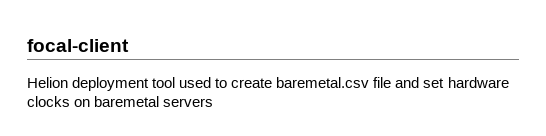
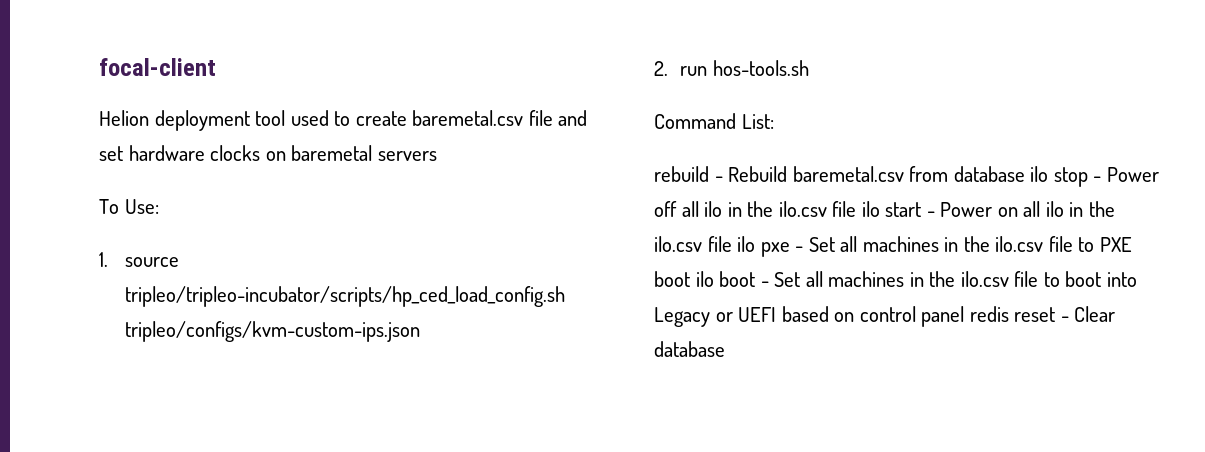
(214, 102) none -> [99,199,159,214] [99,252,180,267] [125,286,566,307] [125,321,421,342] [654,60,809,76] [654,113,774,129] [654,166,1159,187] [654,201,1116,217] [654,236,1132,257] [654,271,1137,287] [654,306,1116,327] [654,341,725,357] // To Use: // 1. source tripleo/tripleo-incubator/scripts/hp_ced_load_config.sh tripleo/configs/kvm-custom-ips.json // 2. run hos-tools.sh // Command List: // rebuild - Rebuild baremetal.csv from database ilo stop - Power off all ilo in the ilo.csv file ilo start - Power on all ilo in the ilo.csv file ilo pxe - Set all machines in the ilo.csv file to PXE boot ilo boot - Set all machines in the ilo.csv file to boot into Legacy or UEFI based on control panel redis reset - Clear database

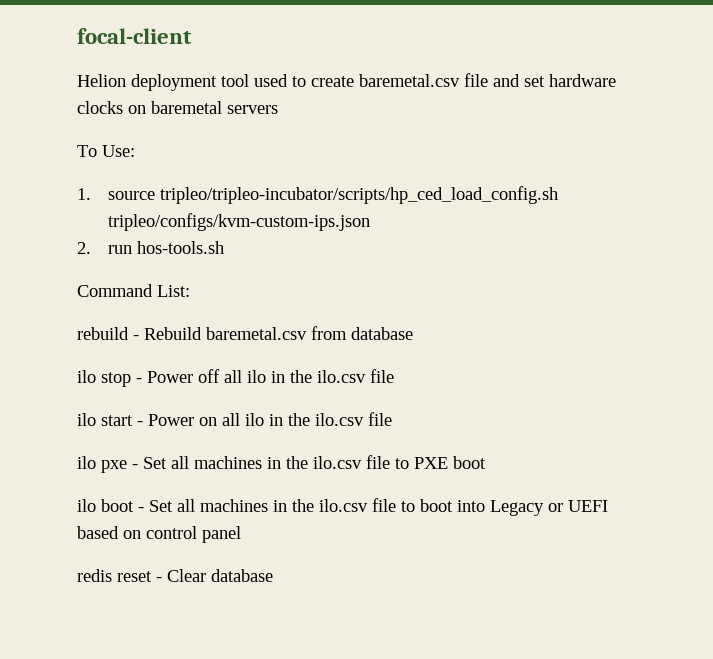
(1025, 174) none -> (413, 333) //
(857, 209) none -> (394, 376) //
(732, 244) none -> (392, 419) //
(690, 279) none -> (486, 462) //
(965, 316) none -> (241, 534) //

